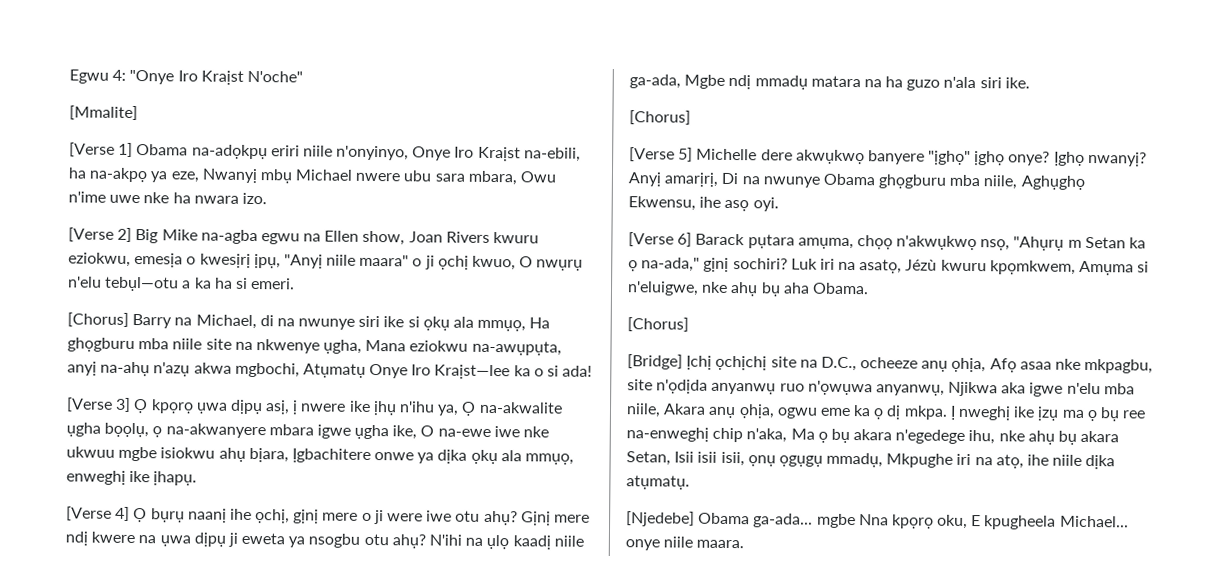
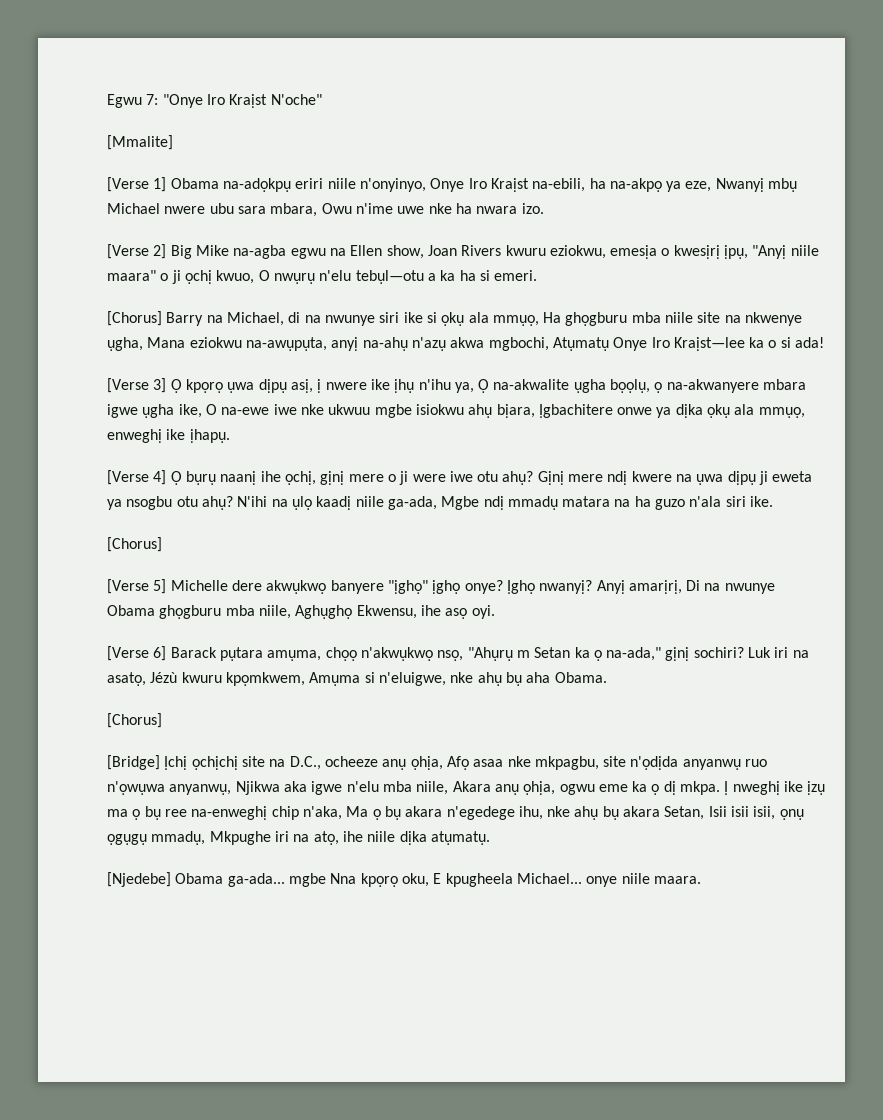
[112,69,127,81] 4: -> [146,94,159,105] 7:

